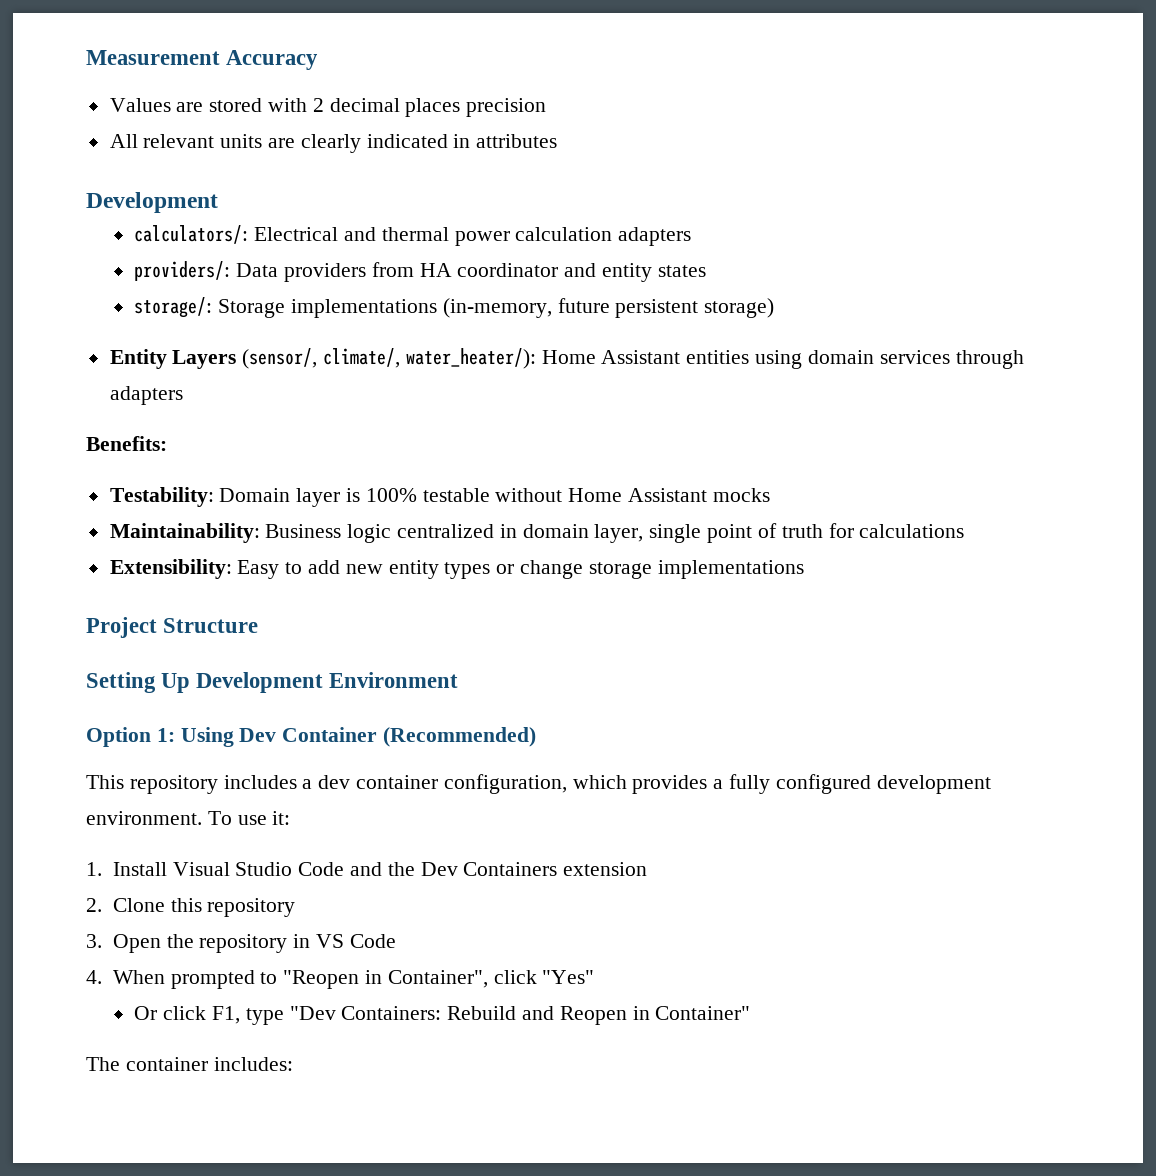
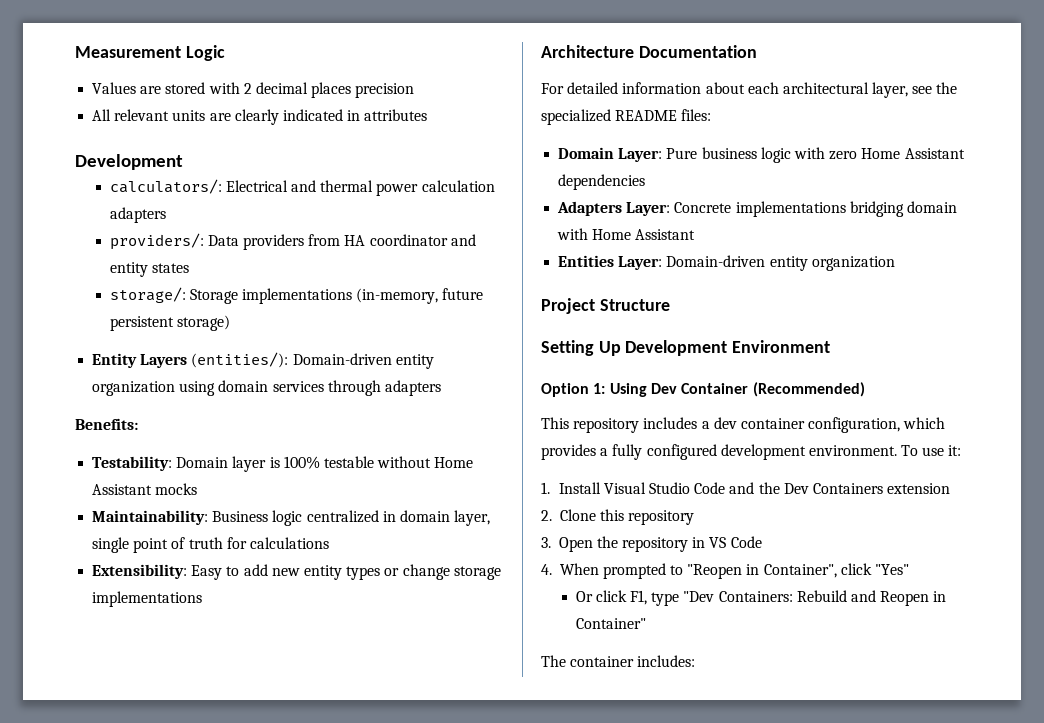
[226,50,319,70] Accuracy -> [185,45,225,61] Logic
[242,348,750,369] (sensor/, climate/, water_heater/): Home Assistant entities -> [191,352,434,369] [92,381,176,396] (entities/): Domain-driven entity organization
(804, 569) none -> [541,45,757,58] [541,82,958,98] [541,109,712,125] [558,147,965,163] [558,174,646,190] [557,201,957,217] [557,228,696,240] [558,255,895,271] // Architecture Documentation // For detailed information about each architectural layer, see the specialized README files: // Domain Layer: Pure business logic with zero Home Assistant dependencies // Adapters Layer: Concrete implementations bridging domain with Home Assistant // Entities Layer: Domain-driven entity organization

